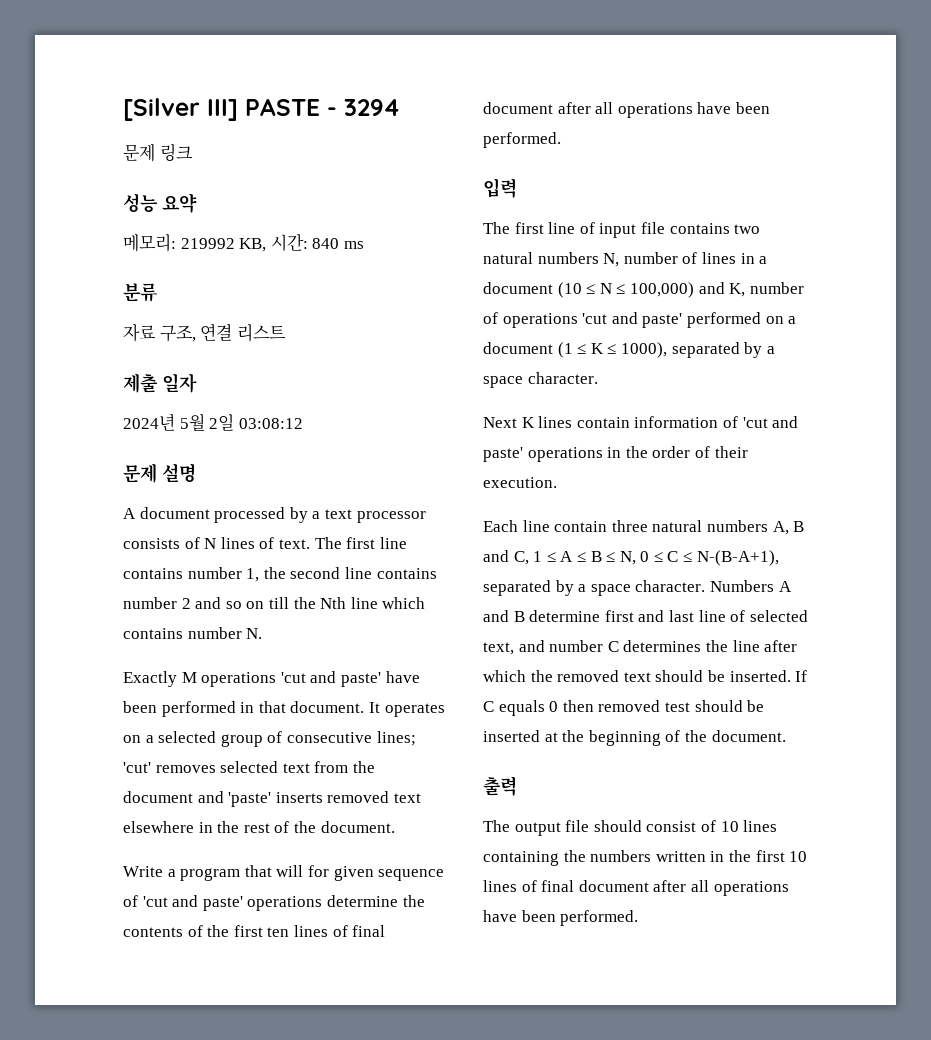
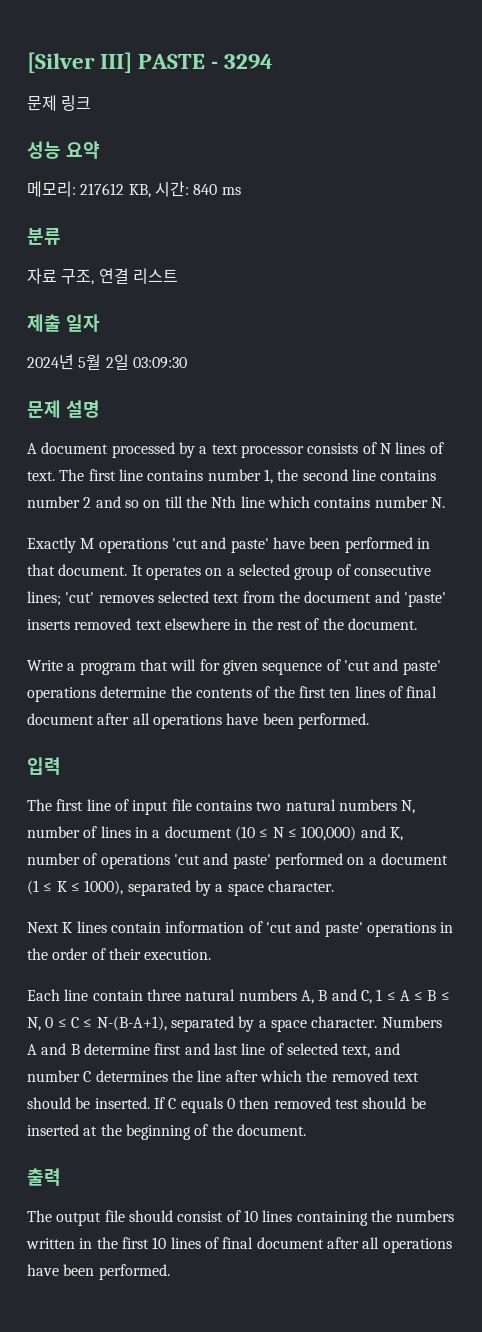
[180,238,235,249] 219992 -> [80,183,125,195] 217612
[238,418,303,429] 03:08:12 -> [132,357,187,369] 03:09:30

